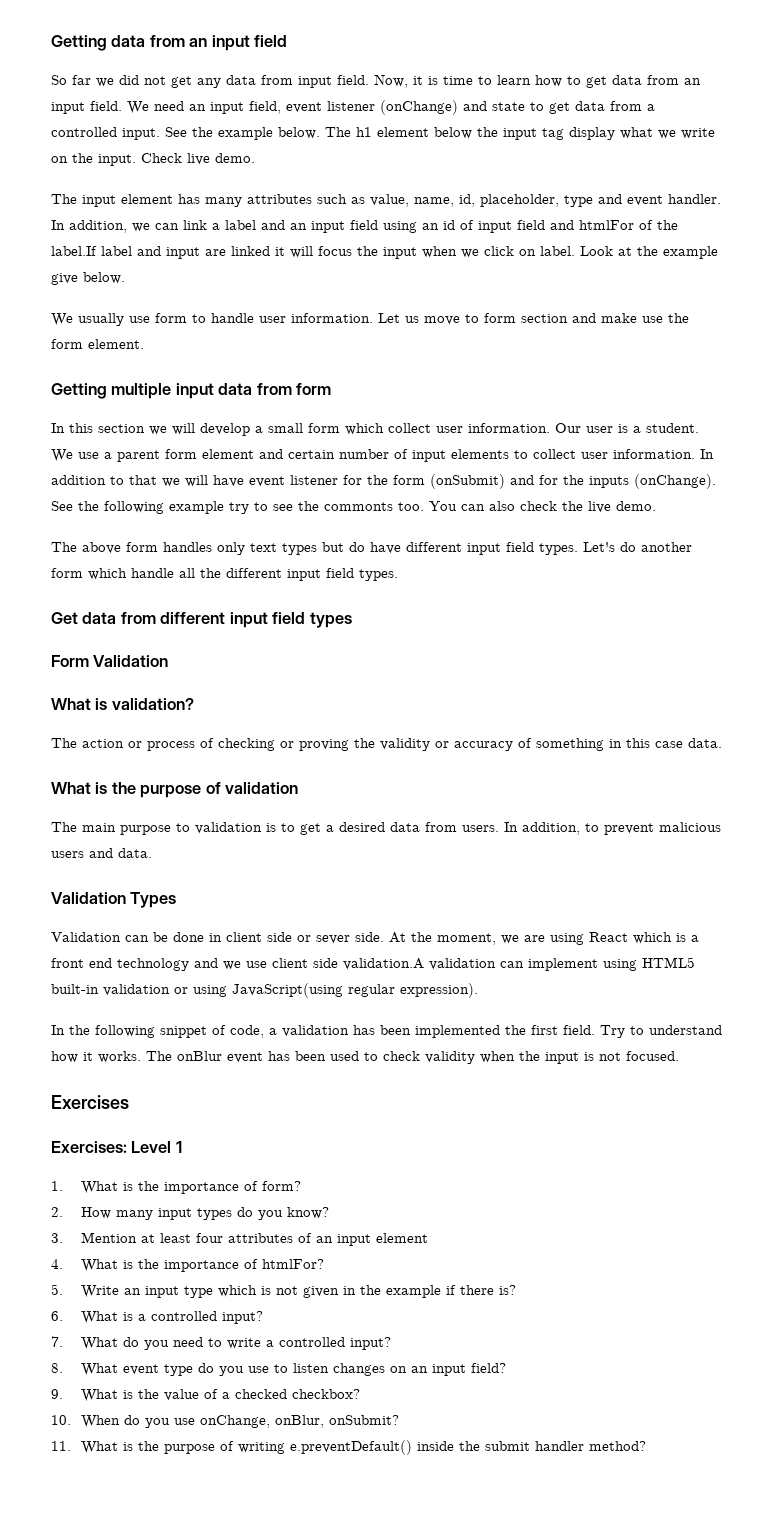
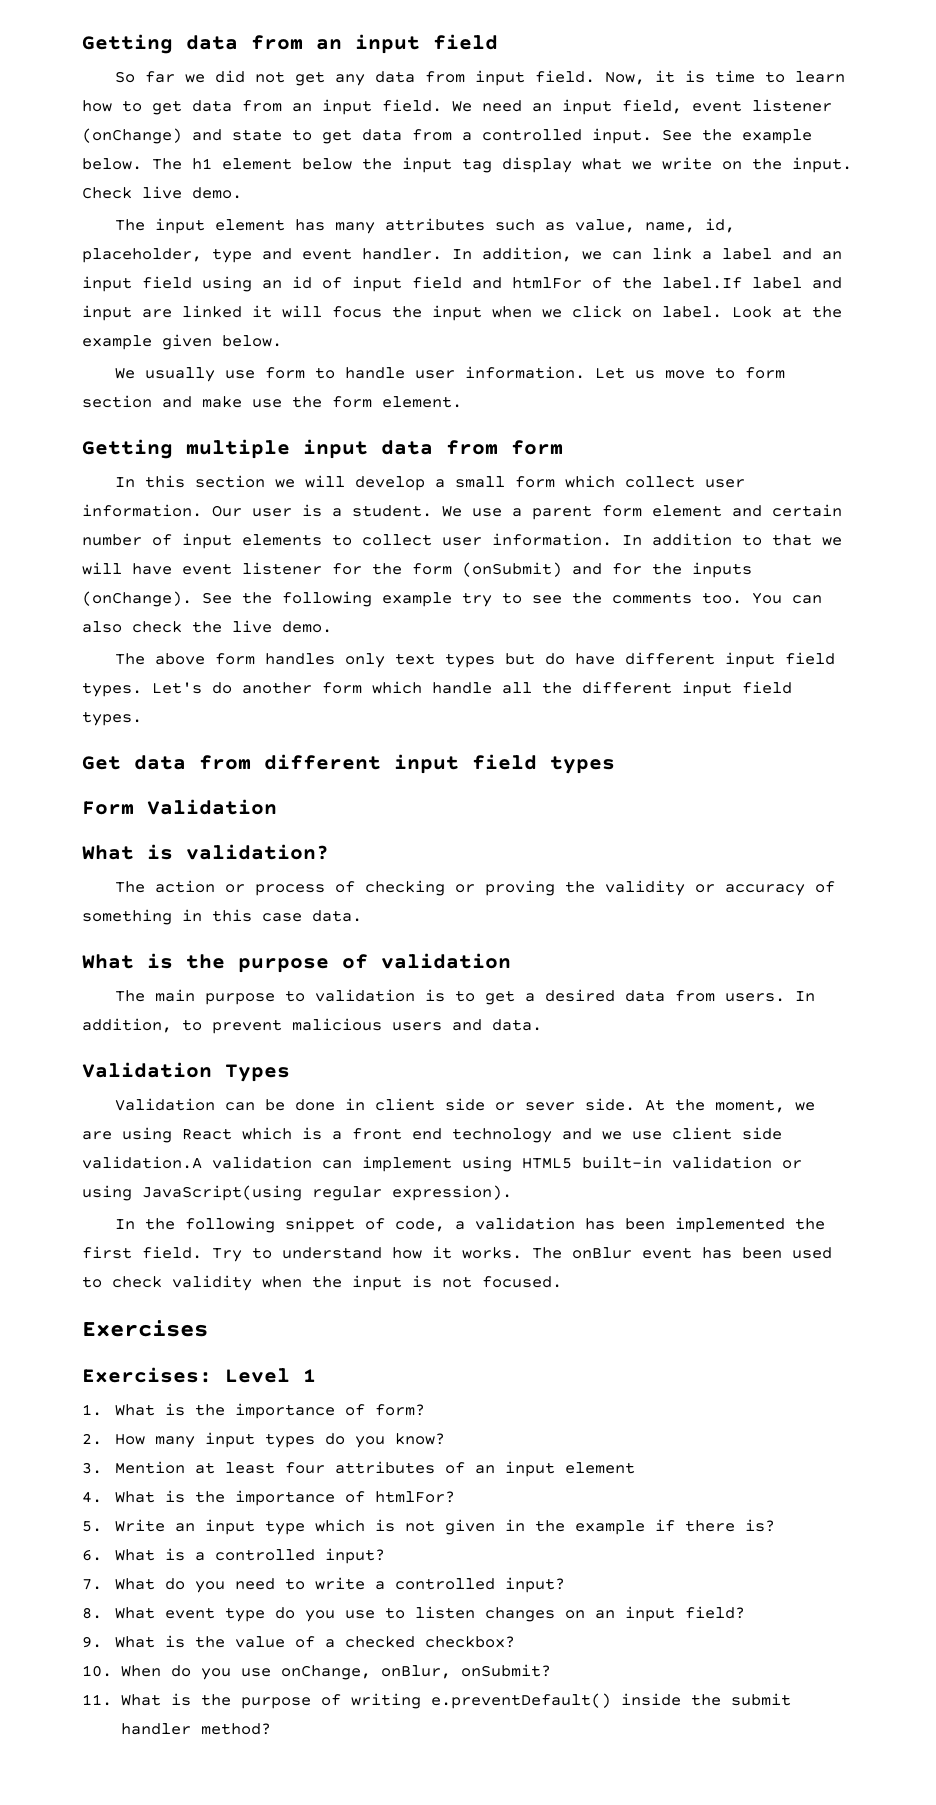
[51,273,78,285] give -> [162,334,212,350] given
[324,502,393,511] commonts -> [612,592,692,604] comments

